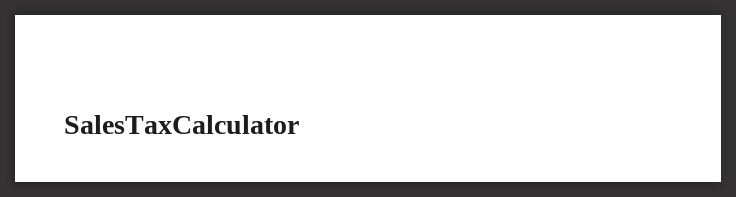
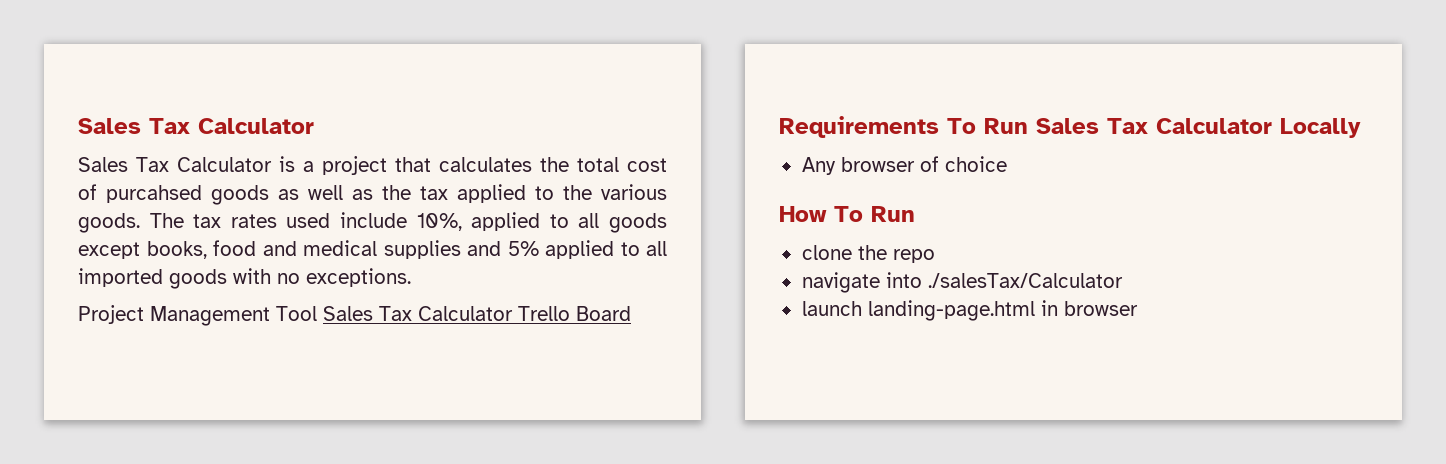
[64,115,299,134] SalesTaxCalculator -> [78,118,314,134] [78,156,667,175] [78,184,667,205] [78,212,668,233] [78,240,667,259] [78,268,411,289] [78,305,631,326] [779,116,1361,138] [801,156,1007,175] [779,206,915,222] [801,245,935,263] [801,272,1123,293] [801,300,1138,321] Sales Tax Calculator // Sales Tax Calculator is a project that calculates the total cost of purcahsed goods as well as the tax applied to the various goods. The tax rates used include 10%, applied to all goods except books, food and medical supplies and 5% applied to all imported goods with no exceptions. // Project Management Tool Sales Tax Calculator Trello Board // Requirements To Run Sales Tax Calculator Locally // Any browser of choice // How To Run // clone the repo // navigate into ./salesTax/Calculator // launch landing-page.html in browser

